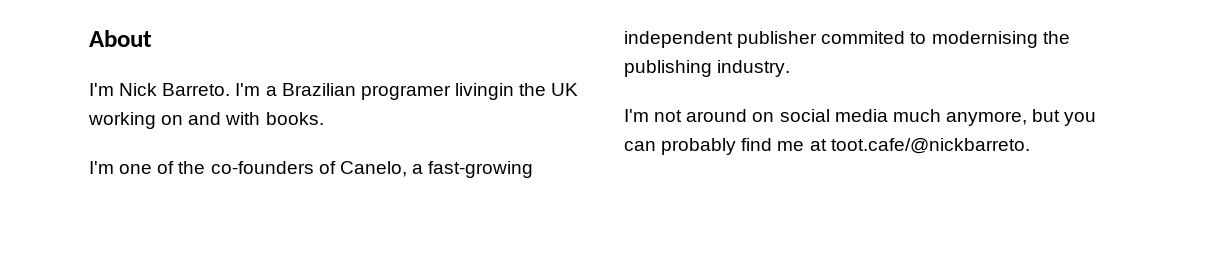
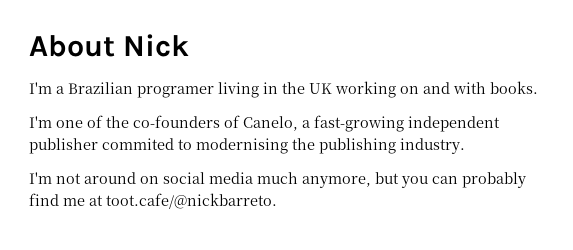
[89,83,261,96] // I'm Nick Barreto. I'm -> [123,34,190,57] [29,82,52,94] Nick // I'm
[454,83,514,100] livingin -> [218,82,278,98] living in

